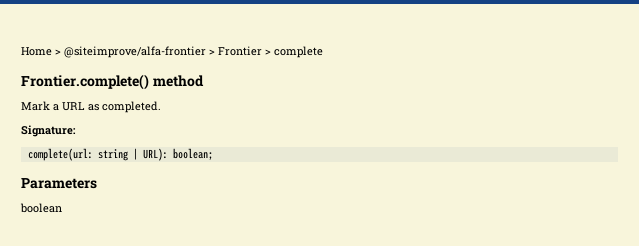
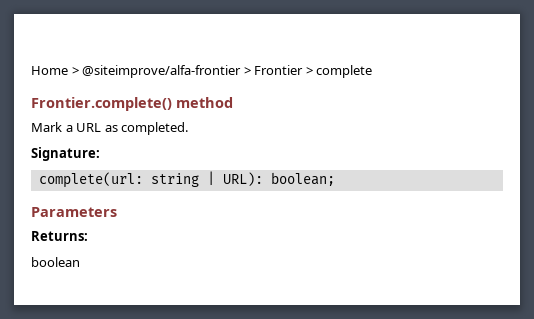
(97, 183) none -> [31,231,88,241] // Returns:

